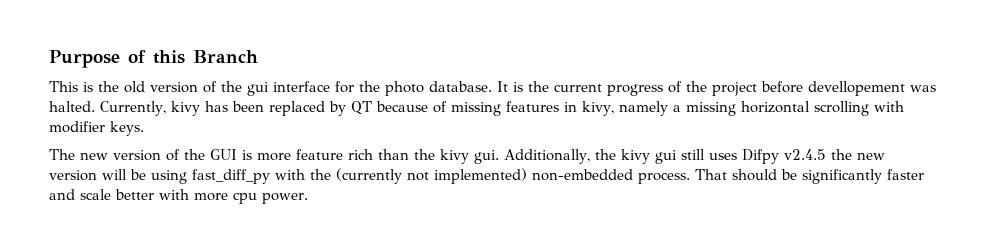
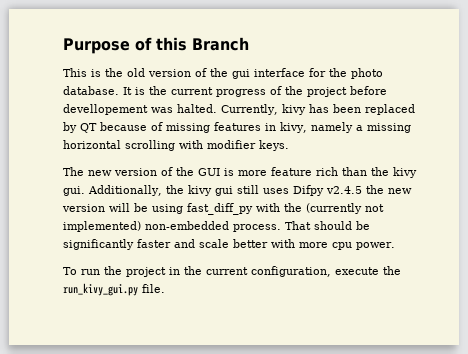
(308, 198) none -> [63,266,401,277] [63,283,165,296] // To run the project in the current configuration, execute the run_kivy_gui.py file.

